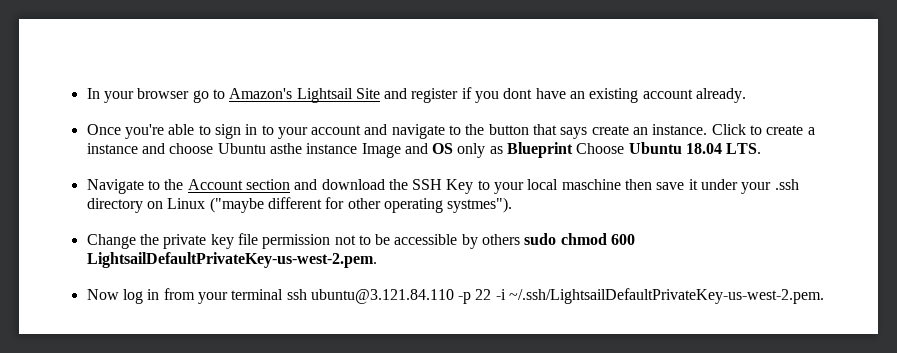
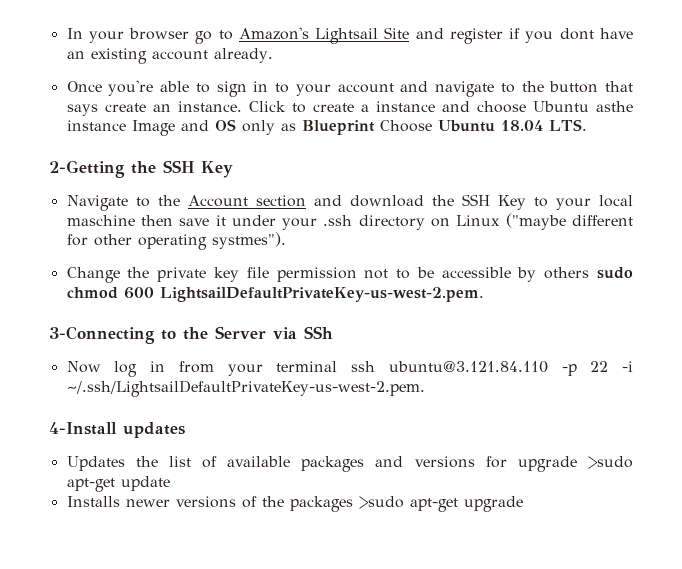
(762, 148) none -> [49,160,233,178] // 2-Getting the SSH Key
(377, 260) none -> [49,326,333,344] // 3-Connecting to the Server via SSh
(825, 296) none -> [49,422,185,438] [66,456,633,472] [66,476,170,492] [66,496,523,512] // 4-Install updates // Updates the list of available packages and versions for upgrade >sudo apt-get update // Installs newer versions of the packages >sudo apt-get upgrade

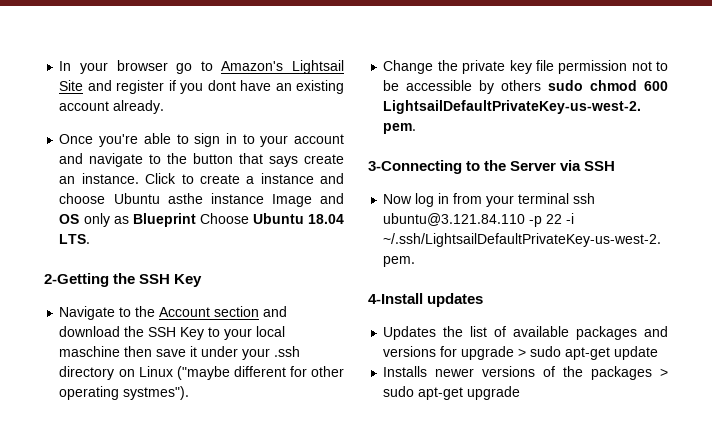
[304,326,333,339] SSh -> [584,161,616,171] SSH
[587,456,633,469] >sudo -> [518,346,562,357] > sudo
[358,496,404,509] >sudo -> [660,368,668,377] [383,386,415,397] > sudo

